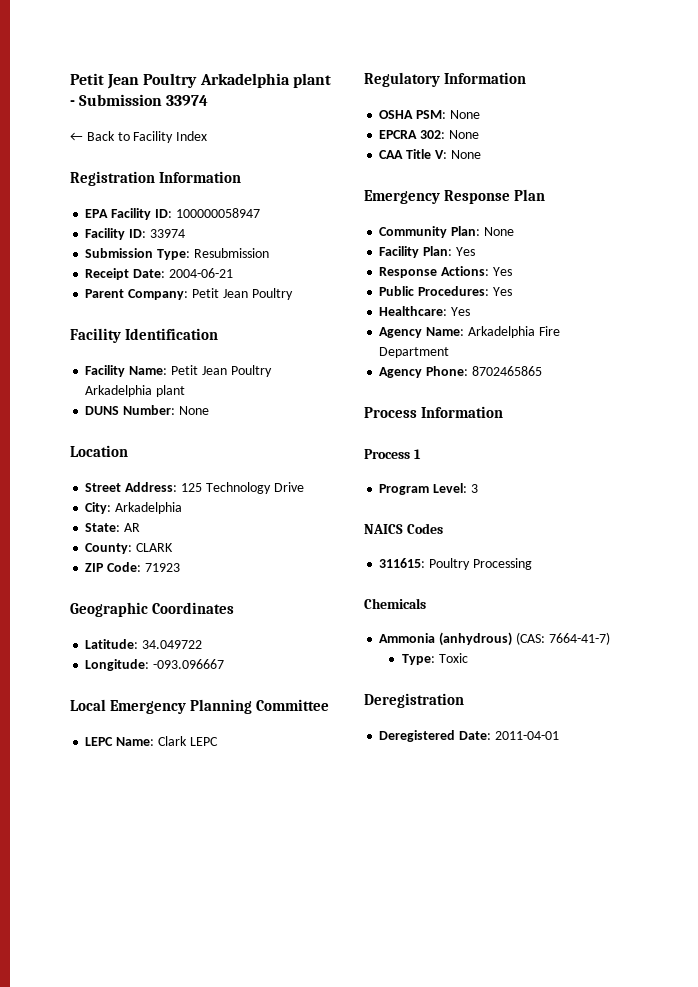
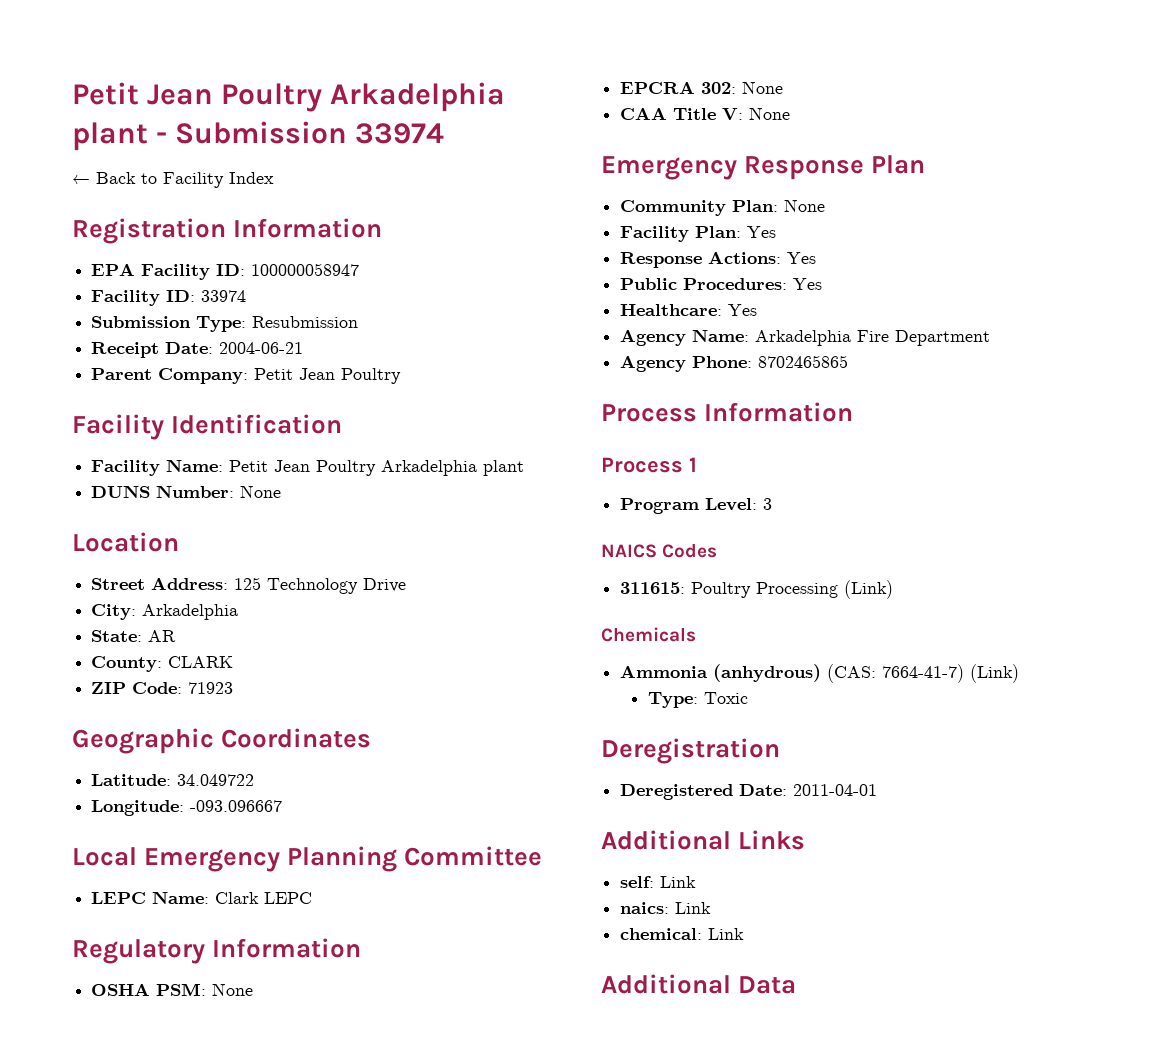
(532, 564) none -> [844,580,894,599] (Link)
(610, 638) none -> [970,664,1020,683] (Link)
(559, 735) none -> [601,830,806,850] [620,876,697,888] [620,902,712,914] [620,928,745,940] [601,974,797,994] // Additional Links // self: Link // naics: Link // chemical: Link // Additional Data

